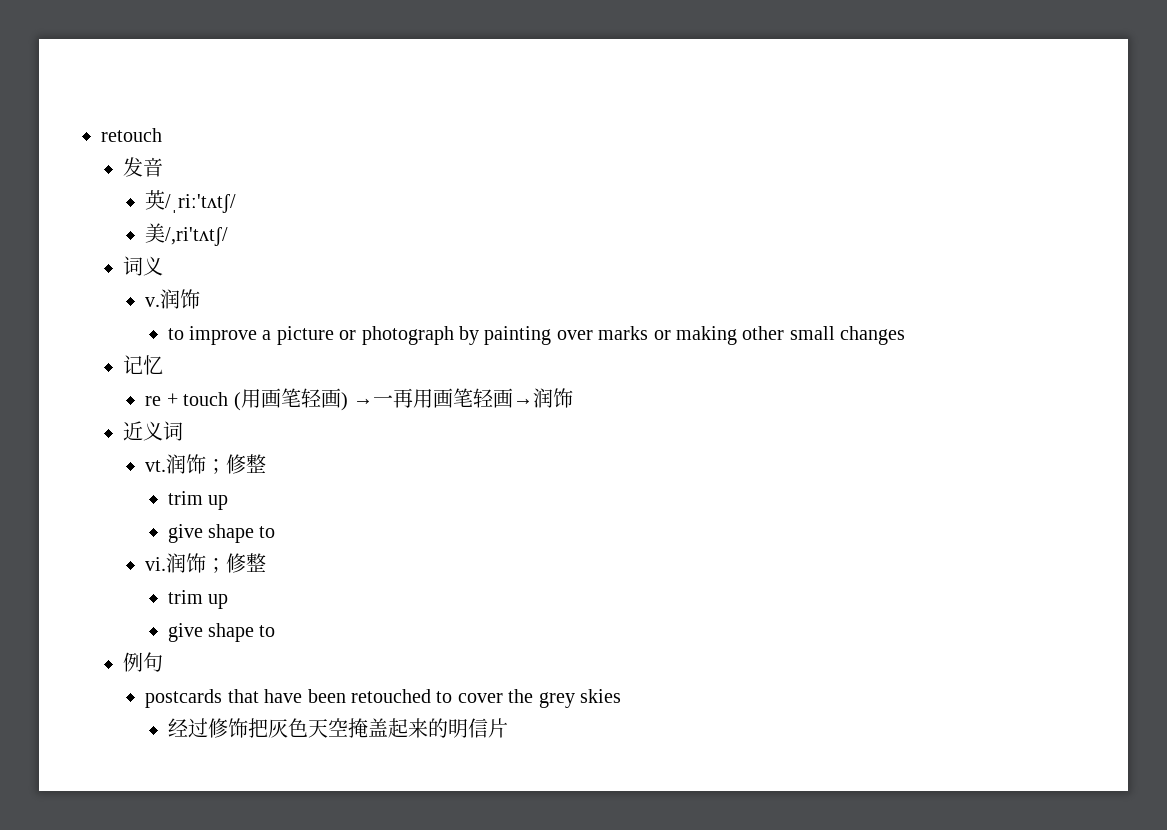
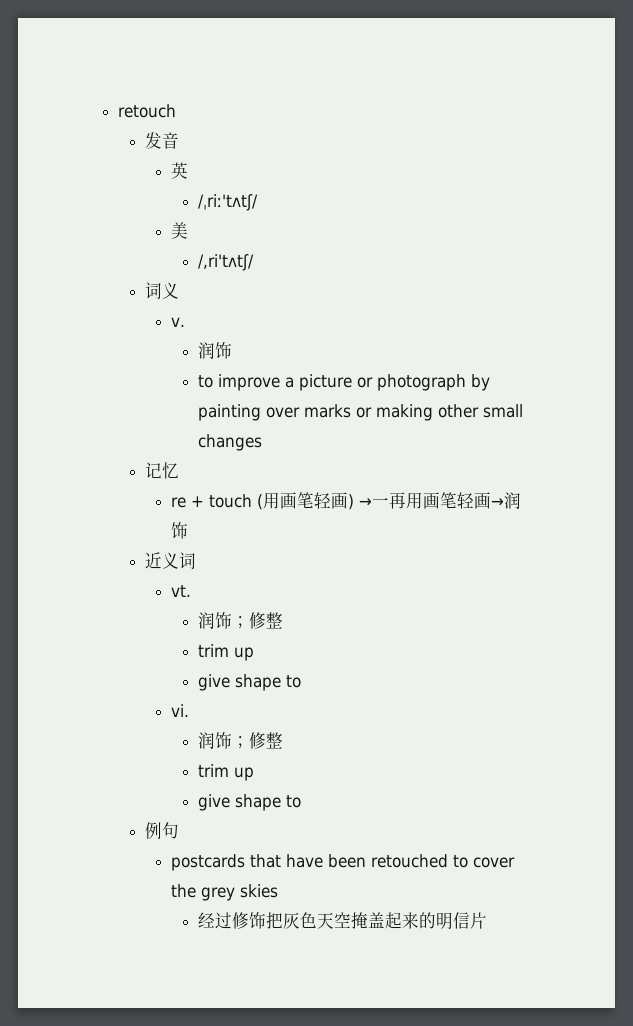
(166, 200) none -> (189, 170) //
(166, 233) none -> (189, 230) //
(161, 302) none -> (186, 322) //
(167, 466) none -> (192, 591) //
(167, 564) none -> (190, 710) //

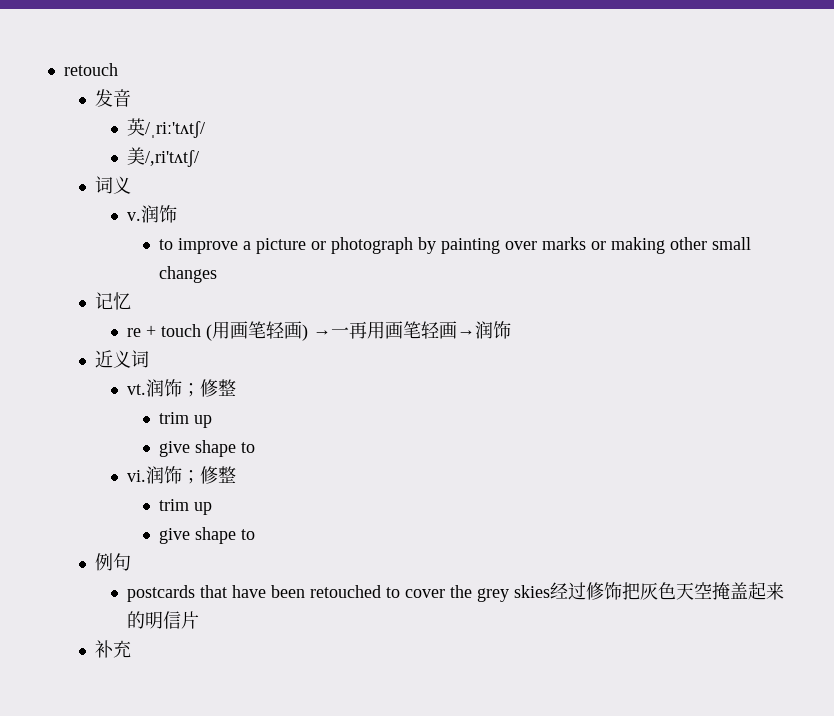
(189, 170) // -> (146, 127) none
(189, 230) // -> (146, 156) none
(186, 322) // -> (142, 216) none
(192, 591) // -> (147, 389) none
(190, 710) // -> (147, 476) none
(279, 891) // -> (551, 591) none
(487, 920) none -> [95,640,132,658] // 补充

